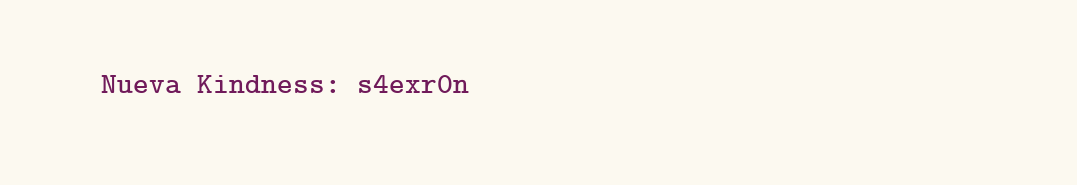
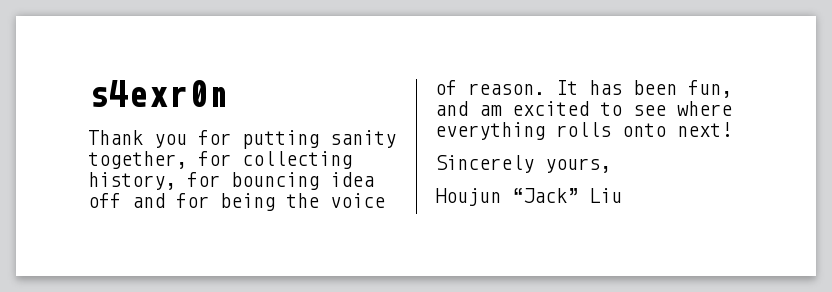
[101,75,341,94] Nueva Kindness: -> (88, 93) none
(469, 84) none -> [88,130,396,149] [88,151,352,169] [88,172,374,190] [88,193,385,211] [435,80,732,98] [435,101,732,116] [435,122,732,140] [435,155,611,173] [435,188,622,206] // Thank you for putting sanity together, for collecting history, for bouncing idea off and for being the voice of reason. It has been fun, and am excited to see where everything rolls onto next! // Sincerely yours, // Houjun “Jack” Liu

